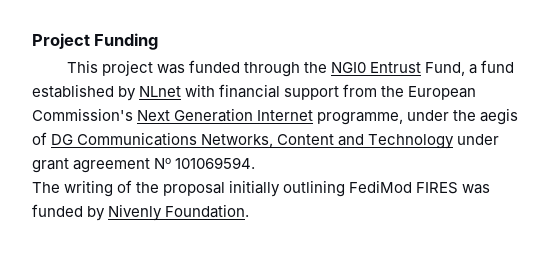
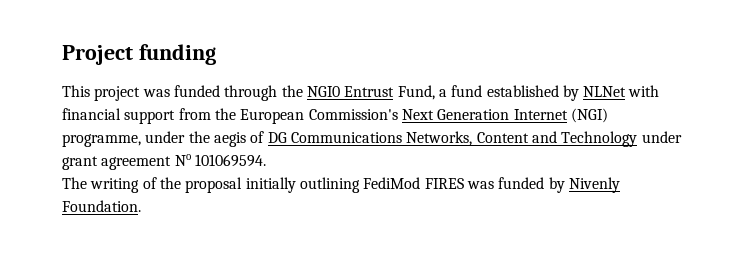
[94,33,159,50] Funding -> [138,44,216,65] funding
[139,86,182,97] NLnet -> [583,86,627,97] NLNet
(314, 115) none -> [570,108,608,123] (NGI)

